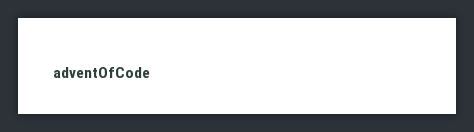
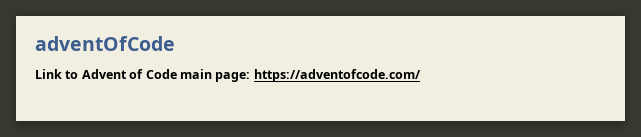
(150, 72) none -> [35,69,421,82] // Link to Advent of Code main page: https://adventofcode.com/

